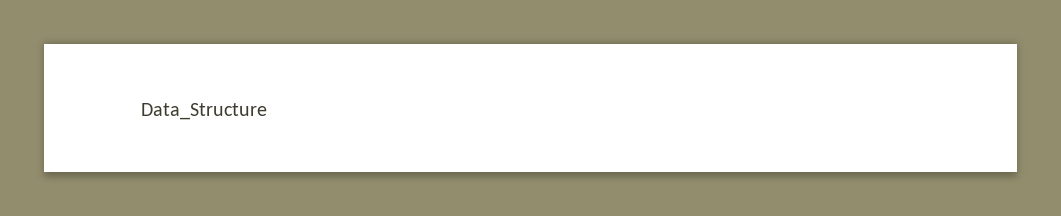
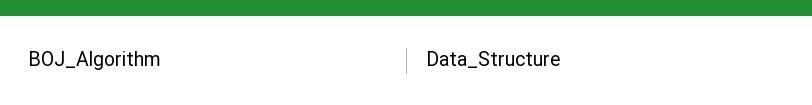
(141, 111) none -> [28,51,161,70] BOJ_Algorithm //

